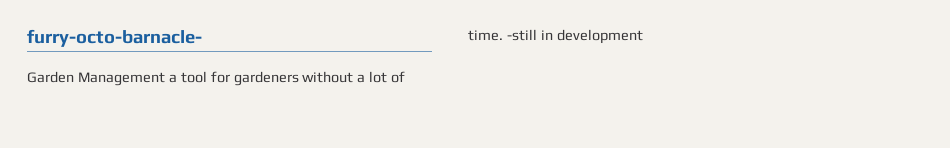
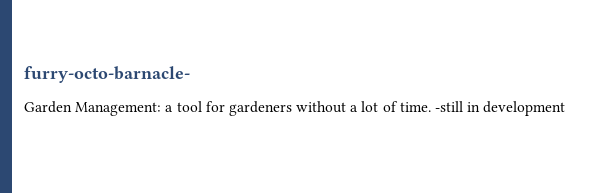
[77,72,165,86] Management -> [75,102,162,116] Management:

